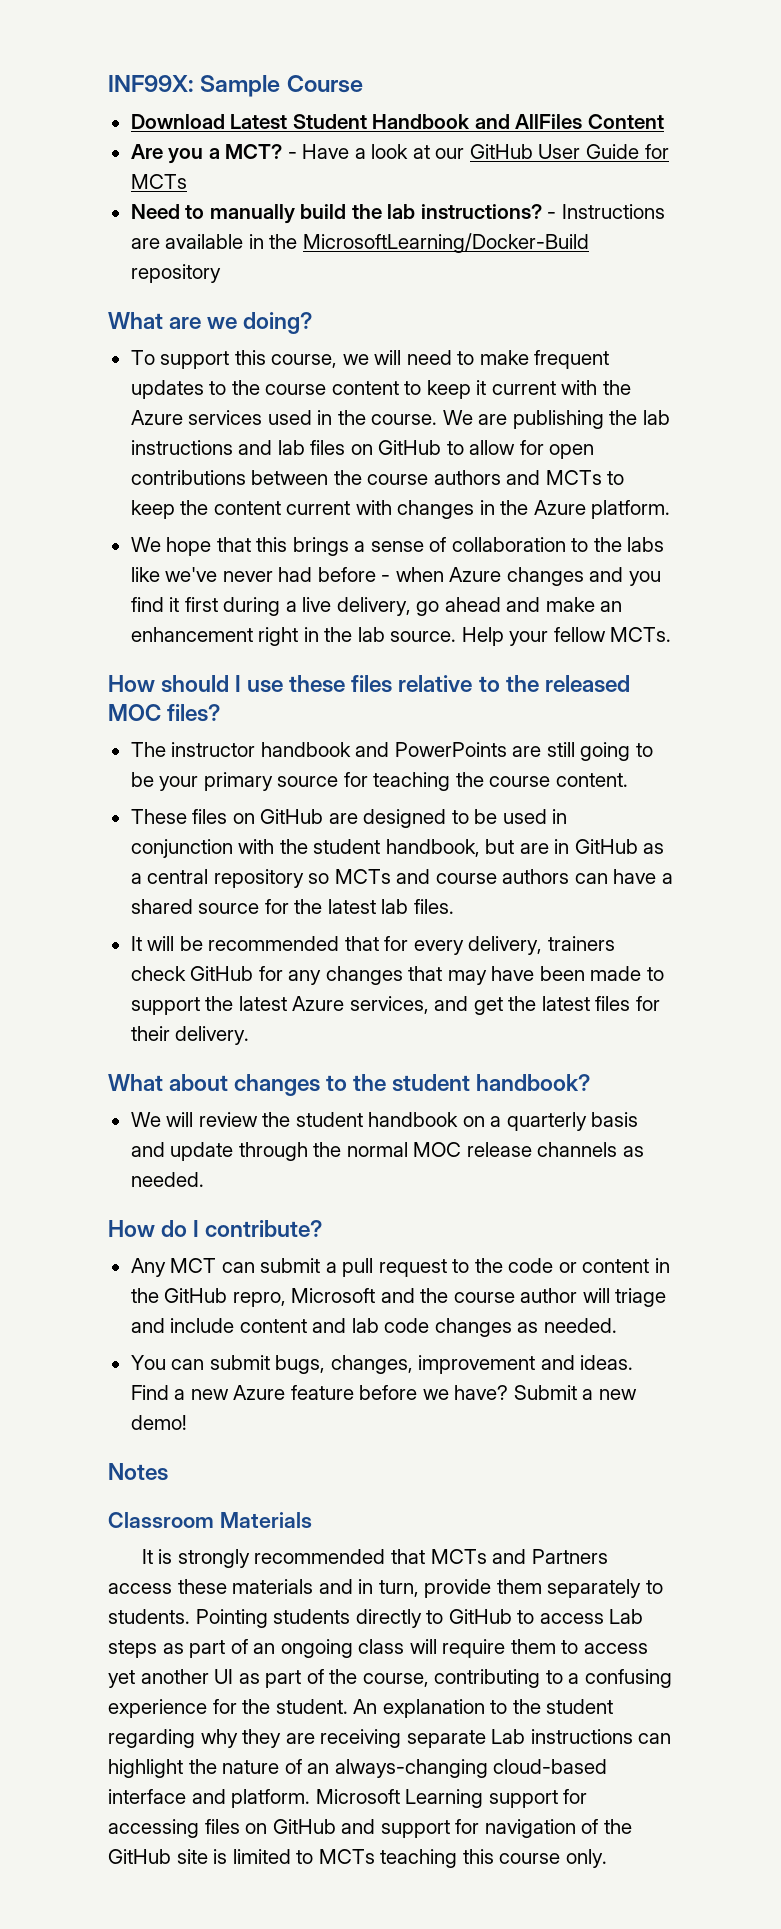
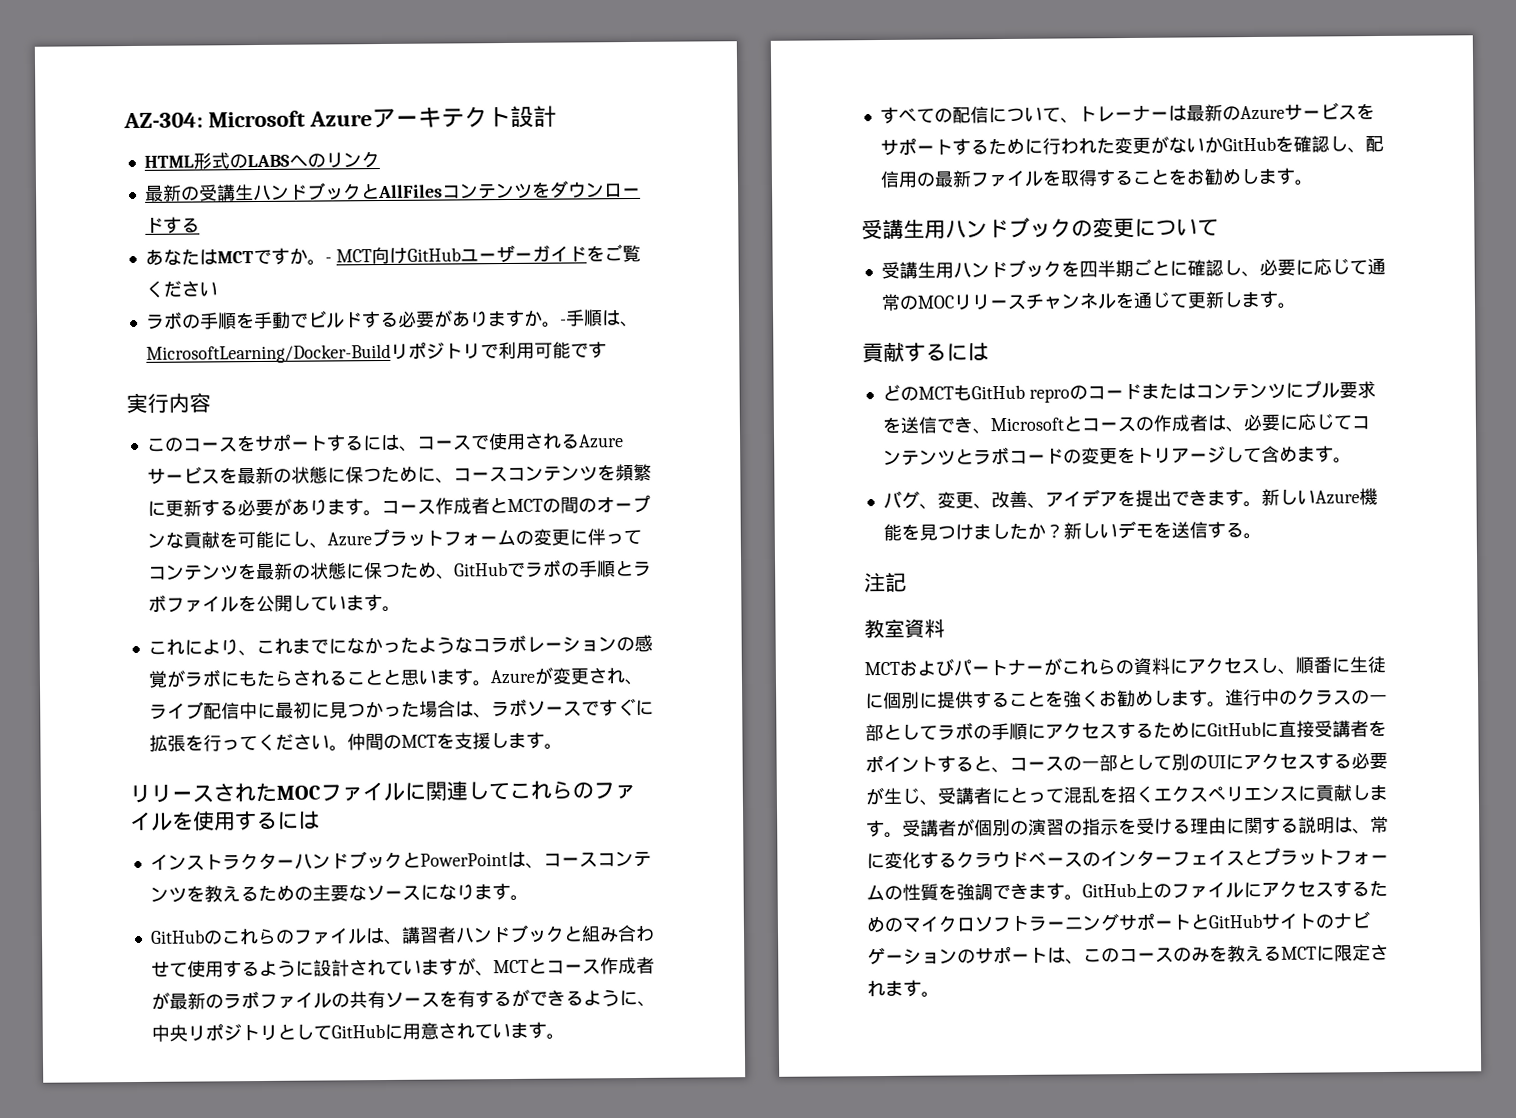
[108,75,363,97] [130,114,664,129] [130,144,669,164] [130,174,187,189] [130,204,665,224] [130,233,589,253] [130,264,221,283] [108,312,313,334] [130,350,610,369] [130,380,631,399] [130,410,670,429] [130,440,595,459] [130,470,625,485] [130,500,671,519] [130,537,665,556] [130,567,661,586] [130,597,623,616] [130,627,672,646] [108,675,630,693] [108,704,221,722] [130,742,653,761] [130,772,628,791] [130,809,568,828] [130,839,665,858] [130,869,673,888] [130,899,454,914] [130,936,615,955] [130,966,664,985] [130,996,660,1015] [130,1026,250,1045] [108,1074,591,1096] [130,1112,639,1131] [130,1142,644,1161] [130,1172,204,1187] [108,1220,323,1237] [130,1258,670,1277] [130,1288,667,1307] [130,1318,617,1337] [130,1355,634,1374] [130,1385,637,1400] [130,1415,187,1430] [108,1463,168,1481] [108,1512,312,1528] [141,1549,608,1568] [108,1579,663,1598] [108,1609,644,1628] [108,1639,648,1658] [108,1669,672,1688] [108,1699,614,1718] [108,1729,672,1748] [108,1759,608,1778] [108,1789,588,1808] [108,1819,632,1838] [108,1849,607,1868] INF99X: Sample Course // Download Latest Student Handbook and AllFiles Content // Are you a MCT? - Have a look at our GitHub User Guide for MCTs // Need to manually build the lab instructions? - Instructions are available in the MicrosoftLearning/Docker-Build repository // What are we doing? // To support this course, we will need to make frequent updates to the course content to keep it current with the Azure services used in the course. We are publishing the lab instructions and lab files on GitHub to allow for open contributions between the course authors and MCTs to keep the content current with changes in the Azure platform. // We hope that this brings a sense of collaboration to the labs like we've never had before - when Azure changes and you find it first during a live delivery, go ahead and make an enhancement right in the lab source. Help your fellow MCTs. // How should I use these files relative to the released MOC files? // The instructor handbook and PowerPoints are still going to be your primary source for teaching the course content. // These files on GitHub are designed to be used in conjunction with the student handbook, but are in GitHub as a central repository so MCTs and course authors can have a shared source for the latest lab files. // It will be recommended that for every delivery, trainers check GitHub for any changes that may have been made to support the latest Azure services, and get the latest files for their delivery. // What about changes to the student handbook? // We will review the student handbook on a quarterly basis and update through the normal MOC release channels as needed. // How do I contribute? // Any MCT can submit a pull request to the code or content in the GitHub repro, Microsoft and the course author will triage and include content and lab code changes as needed. // You can submit bugs, changes, improvement and ideas. Find a new Azure feature before we have? Submit a new demo! // Notes // Classroom Materials // It is strongly recommended that MCTs and Partners access these materials and in turn, provide them separately to students. Pointing students directly to GitHub to access Lab steps as part of an ongoing class will require them to access yet another UI as part of the course, contributing to a confusing experience for the student. An explanation to the student regarding why they are receiving separate Lab instructions can highlight the nature of an always-changing cloud-based interface and platform. Microsoft Learning support for accessing files on GitHub and support for navigation of the GitHub site is limited to MCTs teaching this course only. -> [123,105,558,129] [143,151,380,170] [143,180,641,202] [144,216,200,234] [144,244,641,266] [144,280,218,298] [145,309,639,330] [145,341,607,364] [126,392,211,414] [146,432,624,453] [146,463,652,485] [146,494,651,517] [146,528,642,549] [147,559,652,581] [147,594,401,613] [147,634,653,657] [147,666,644,688] [148,697,654,720] [148,731,563,752] [129,780,636,804] [130,810,320,832] [149,851,652,871] [149,882,529,903] [149,924,655,946] [150,956,655,978] [150,988,656,1010] [150,1021,565,1042] [879,102,1375,125] [879,134,1384,156] [879,167,1314,189] [861,217,1219,240] [880,257,1386,280] [880,290,1297,312] [862,342,989,364] [881,380,1376,403] [881,413,1370,435] [882,445,1352,466] [882,488,1378,510] [882,520,1262,541] [864,572,907,593] [864,618,945,639] [864,655,1386,677] [865,688,1388,710] [865,719,1387,742] [865,751,1388,774] [865,784,1388,806] [866,815,1389,838] [866,847,1389,870] [866,879,1388,902] [866,911,1370,933] [867,943,1389,966] [867,979,940,998] AZ-304: Microsoft Azureアーキテクト設計 // HTML形式のLABSへのリンク // 最新の受講生ハンドブックとAllFilesコンテンツをダウンロードする // あなたはMCTですか。- MCT向けGitHubユーザーガイドをご覧ください // ラボの手順を手動でビルドする必要がありますか。-手順は、MicrosoftLearning/Docker-Buildリポジトリで利用可能です // 実行内容 // このコースをサポートするには、コースで使用されるAzureサービスを最新の状態に保つために、コースコンテンツを頻繁に更新する必要があります。コース作成者とMCTの間のオープンな貢献を可能にし、Azureプラットフォームの変更に伴ってコンテンツを最新の状態に保つため、GitHubでラボの手順とラボファイルを公開しています。 // これにより、これまでになかったようなコラボレーションの感覚がラボにもたらされることと思います。Azureが変更され、ライブ配信中に最初に見つかった場合は、ラボソースですぐに拡張を行ってください。仲間のMCTを支援します。 // リリースされたMOCファイルに関連してこれらのファイルを使用するには // インストラクターハンドブックとPowerPointは、コースコンテンツを教えるための主要なソースになります。 // GitHubのこれらのファイルは、講習者ハンドブックと組み合わせて使用するように設計されていますが、MCTとコース作成者が最新のラボファイルの共有ソースを有するができるように、中央リポジトリとしてGitHubに用意されています。 // すべての配信について、トレーナーは最新のAzureサービスをサポートするために行われた変更がないかGitHubを確認し、配信用の最新ファイルを取得することをお勧めします。 // 受講生用ハンドブックの変更について // 受講生用ハンドブックを四半期ごとに確認し、必要に応じて通常のMOCリリースチャンネルを通じて更新します。 // 貢献するには // どのMCTもGitHub reproのコードまたはコンテンツにプル要求を送信でき、Microsoftとコースの作成者は、必要に応じてコンテンツとラボコードの変更をトリアージして含めます。 // バグ、変更、改善、アイデアを提出できます。新しいAzure機能を見つけましたか？新しいデモを送信する。 // 注記 // 教室資料 // MCTおよびパートナーがこれらの資料にアクセスし、順番に生徒に個別に提供することを強くお勧めします。進行中のクラスの一部としてラボの手順にアクセスするためにGitHubに直接受講者をポイントすると、コースの一部として別のUIにアクセスする必要が生じ、受講者にとって混乱を招くエクスペリエンスに貢献します。受講者が個別の演習の指示を受ける理由に関する説明は、常に変化するクラウドベースのインターフェイスとプラットフォームの性質を強調できます。GitHub上のファイルにアクセスするためのマイクロソフトラーニングサポートとGitHubサイトのナビゲーションのサポートは、このコースのみを教えるMCTに限定されます。

